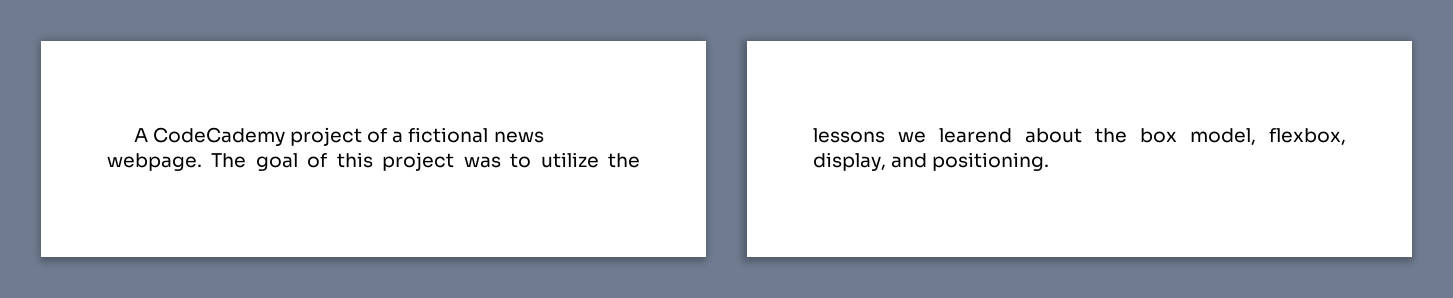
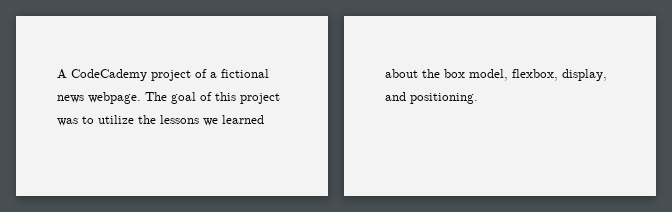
[939,128,1012,143] learend -> [222,115,264,124] learned

